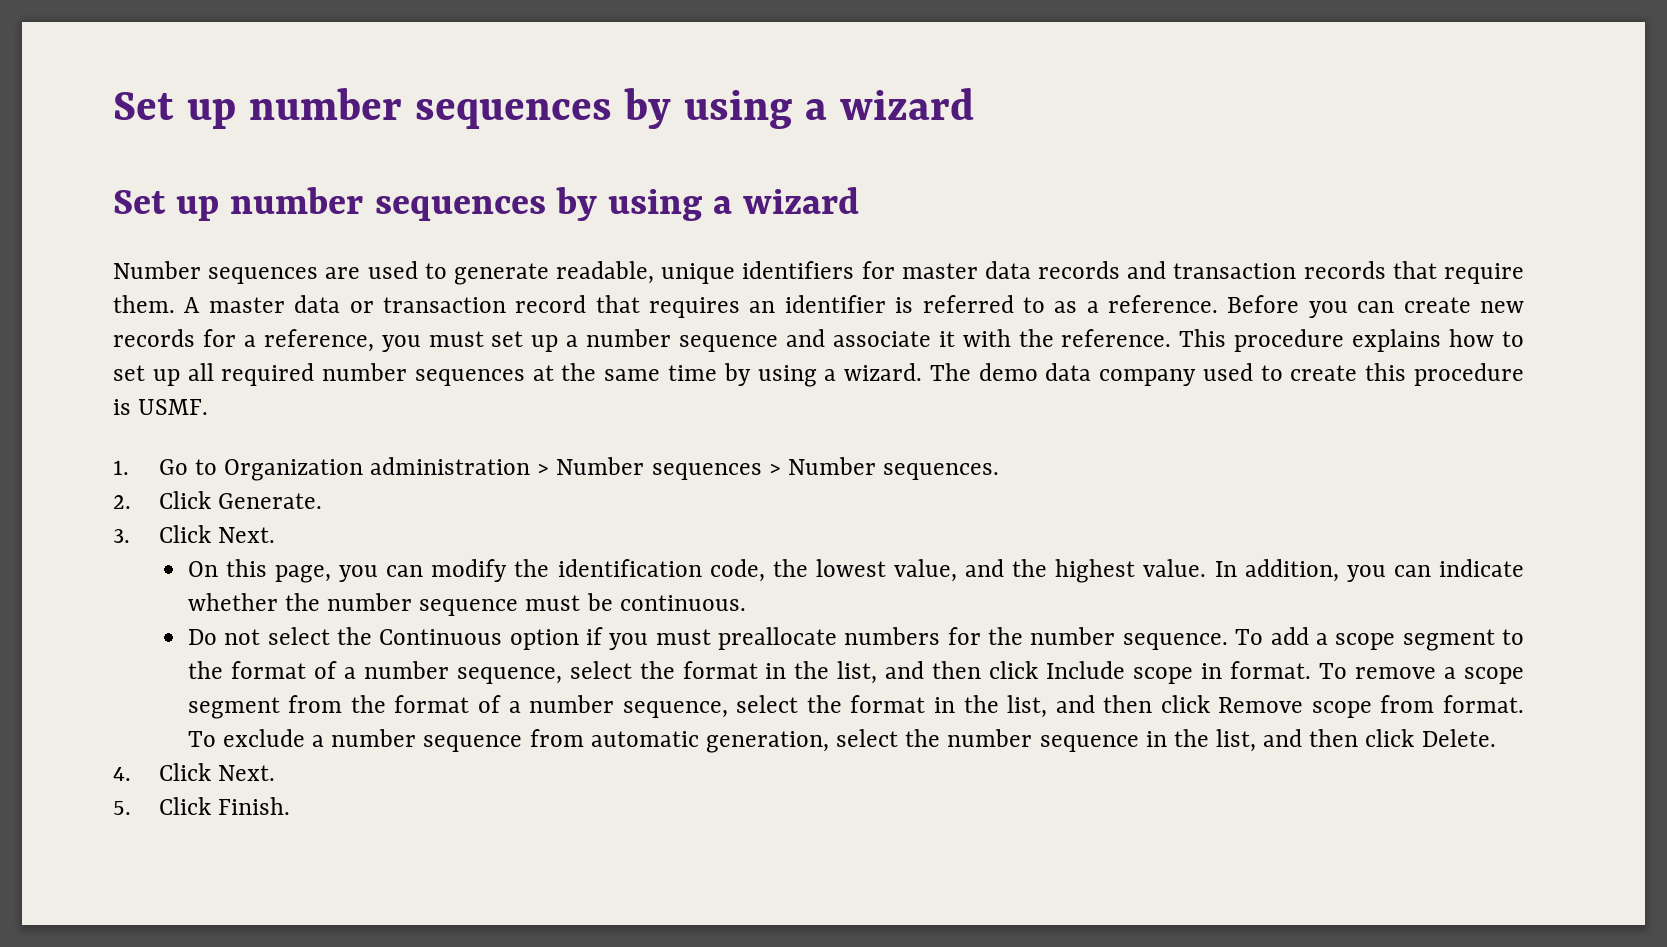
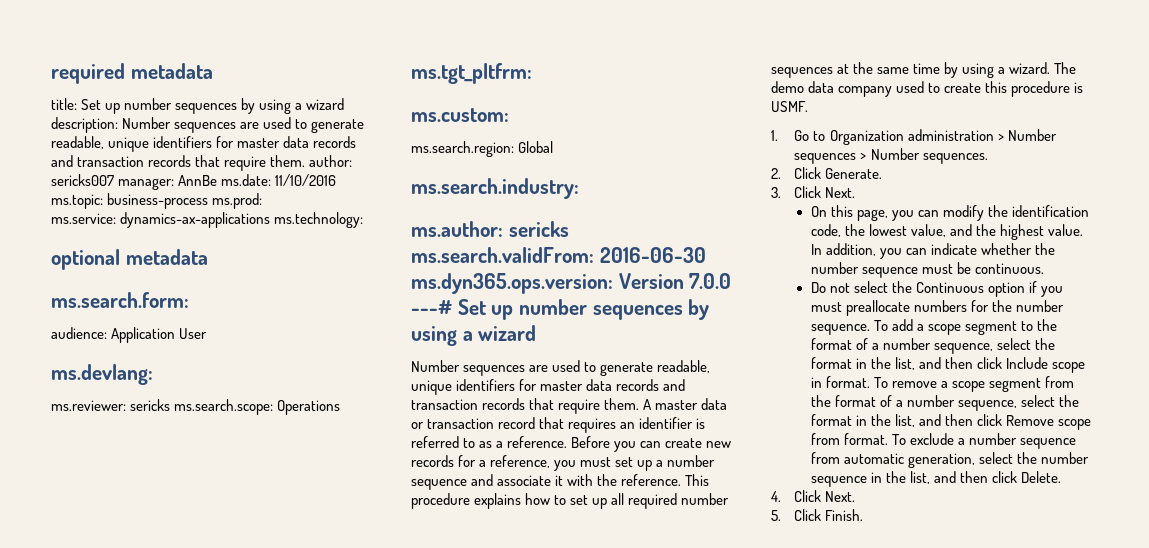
[113,88,974,129] Set up number sequences by using a wizard // -> [51,63,213,84] [51,98,345,114] [51,117,365,133] [51,136,357,152] [51,155,353,171] [51,174,337,190] [51,193,263,209] [51,212,364,228] [51,249,208,270] [51,292,189,308] [51,327,208,343] [51,364,153,385] [51,399,341,415] [411,63,532,84] [411,108,509,122] [411,141,554,157] [411,178,579,199] [411,221,569,237] [411,247,706,263] [411,273,732,294] [411,300,452,315] required metadata // title: Set up number sequences by using a wizard description: Number sequences are used to generate readable, unique identifiers for master data records and transaction records that require them. author: sericks007 manager: AnnBe ms.date: 11/10/2016 ms.topic: business-process ms.prod: // ms.service: dynamics-ax-applications ms.technology: // optional metadata // ms.search.form: // audience: Application User // ms.devlang: // ms.reviewer: sericks ms.search.scope: Operations // ms.tgt_pltfrm: // ms.custom: // ms.search.region: Global // ms.search.industry: // ms.author: sericks ms.search.validFrom: 2016-06-30 ms.dyn365.ops.version: Version 7.0.0 ---#

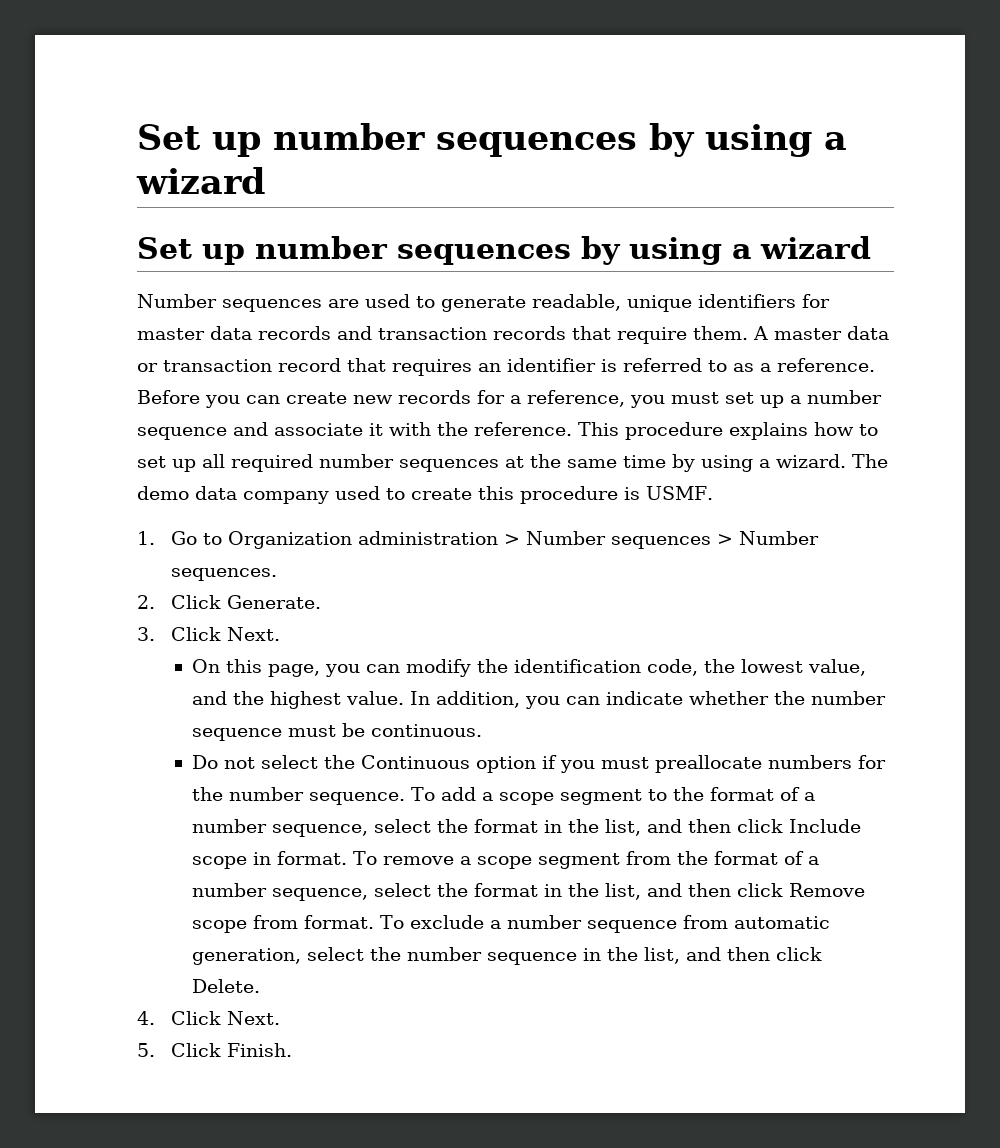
[51,63,213,84] [51,98,345,114] [51,117,365,133] [51,136,357,152] [51,155,353,171] [51,174,337,190] [51,193,263,209] [51,212,364,228] [51,249,208,270] [51,292,189,308] [51,327,208,343] [51,364,153,385] [51,399,341,415] [411,63,532,84] [411,108,509,122] [411,141,554,157] [411,178,579,199] [411,221,569,237] [411,247,706,263] [411,273,732,294] [411,300,452,315] required metadata // title: Set up number sequences by using a wizard description: Number sequences are used to generate readable, unique identifiers for master data records and transaction records that require them. author: sericks007 manager: AnnBe ms.date: 11/10/2016 ms.topic: business-process ms.prod: // ms.service: dynamics-ax-applications ms.technology: // optional metadata // ms.search.form: // audience: Application User // ms.devlang: // ms.reviewer: sericks ms.search.scope: Operations // ms.tgt_pltfrm: // ms.custom: // ms.search.region: Global // ms.search.industry: // ms.author: sericks ms.search.validFrom: 2016-06-30 ms.dyn365.ops.version: Version 7.0.0 ---# -> [137,123,847,157] [136,167,265,194] Set up number sequences by using a wizard //

